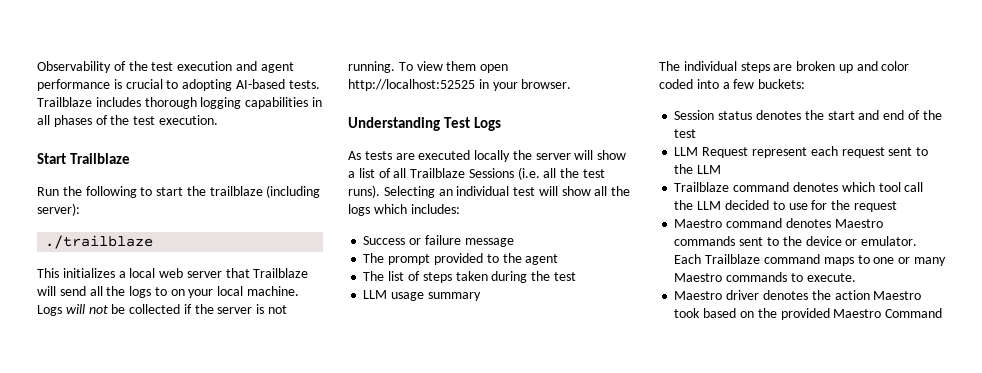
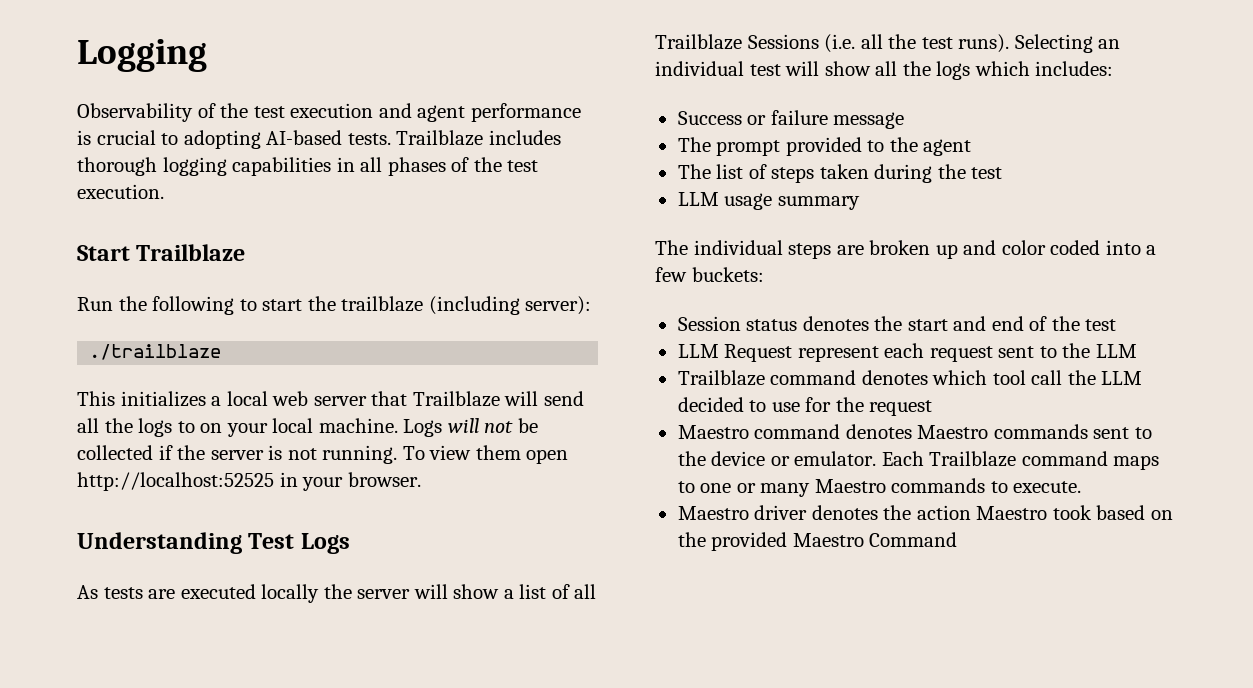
(37, 67) none -> [77,39,207,72] Logging //

